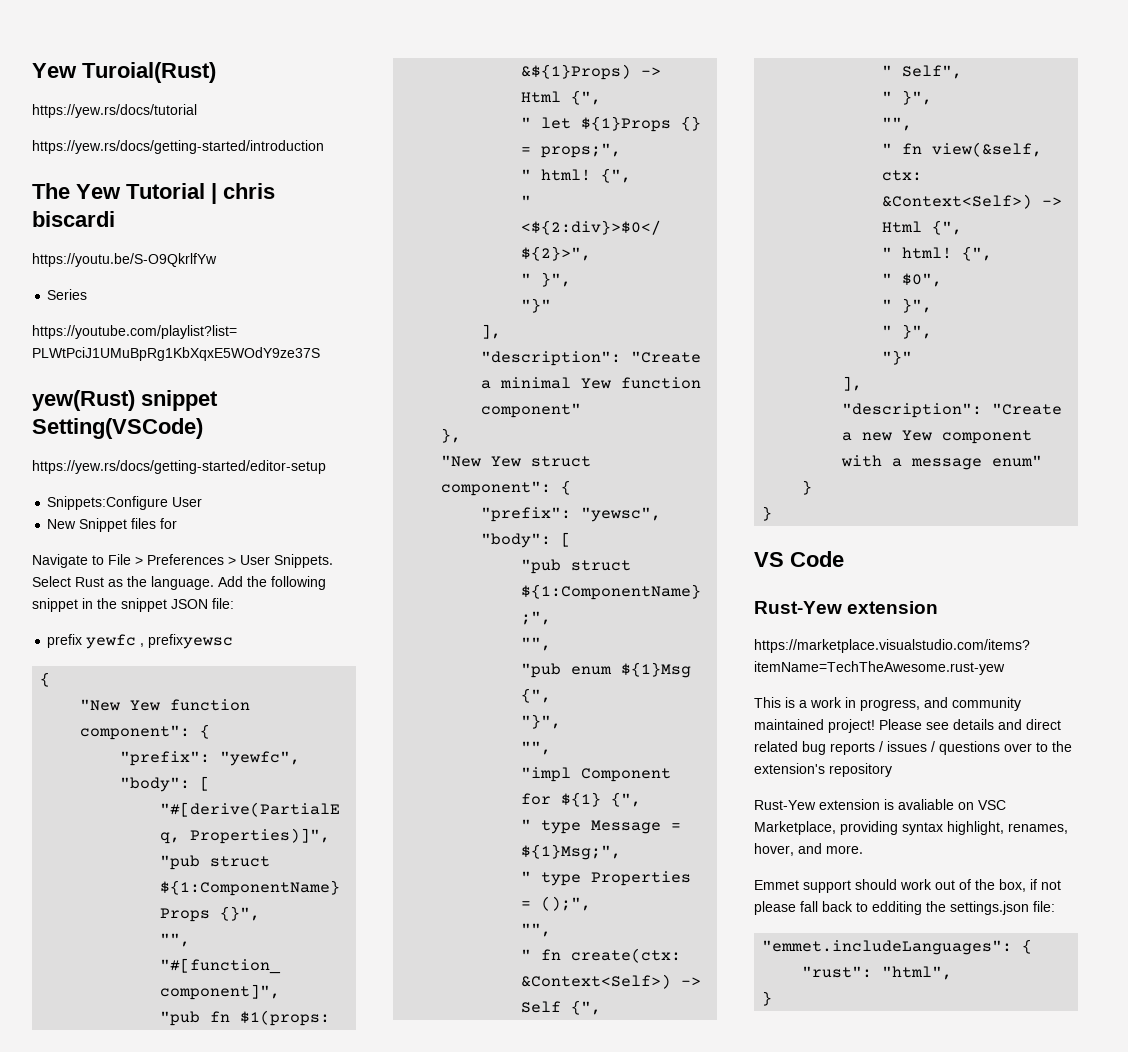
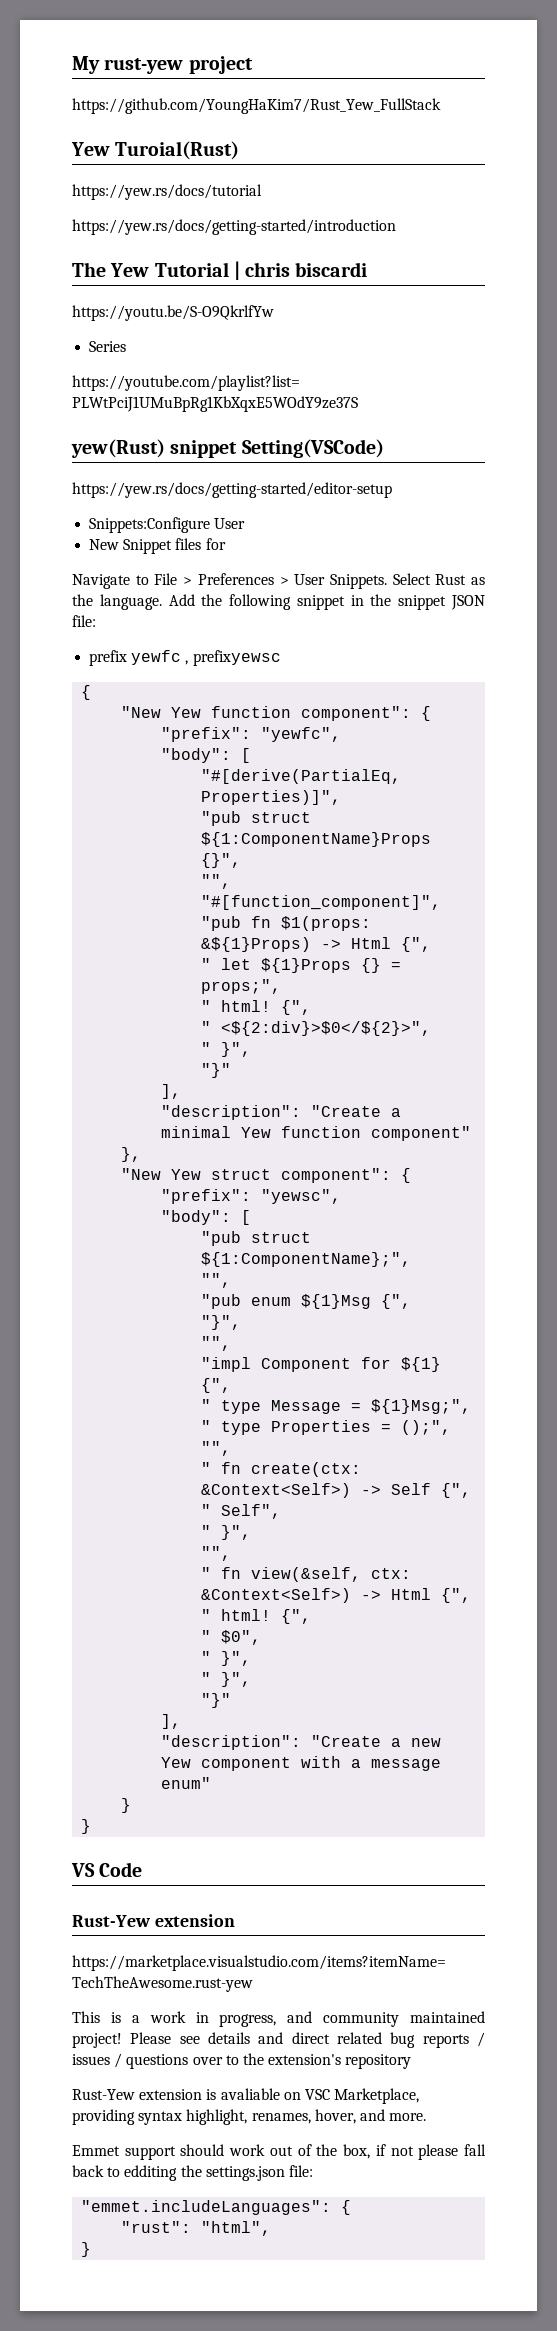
(32, 70) none -> [72,56,253,74] [72,98,441,114] My rust-yew project // https://github.com/YoungHaKim7/Rust_Yew_FullStack //

